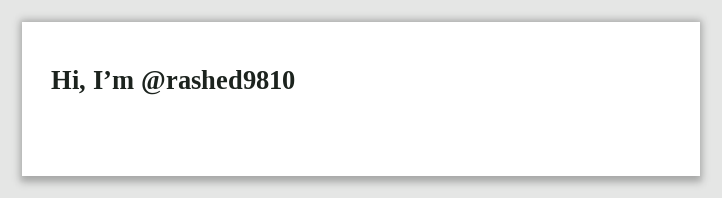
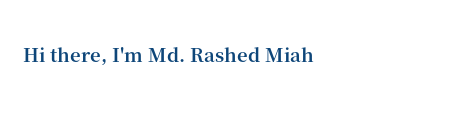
[51,70,296,95] Hi, I’m @rashed9810 -> [23,47,314,66] Hi there, I'm Md. Rashed Miah

